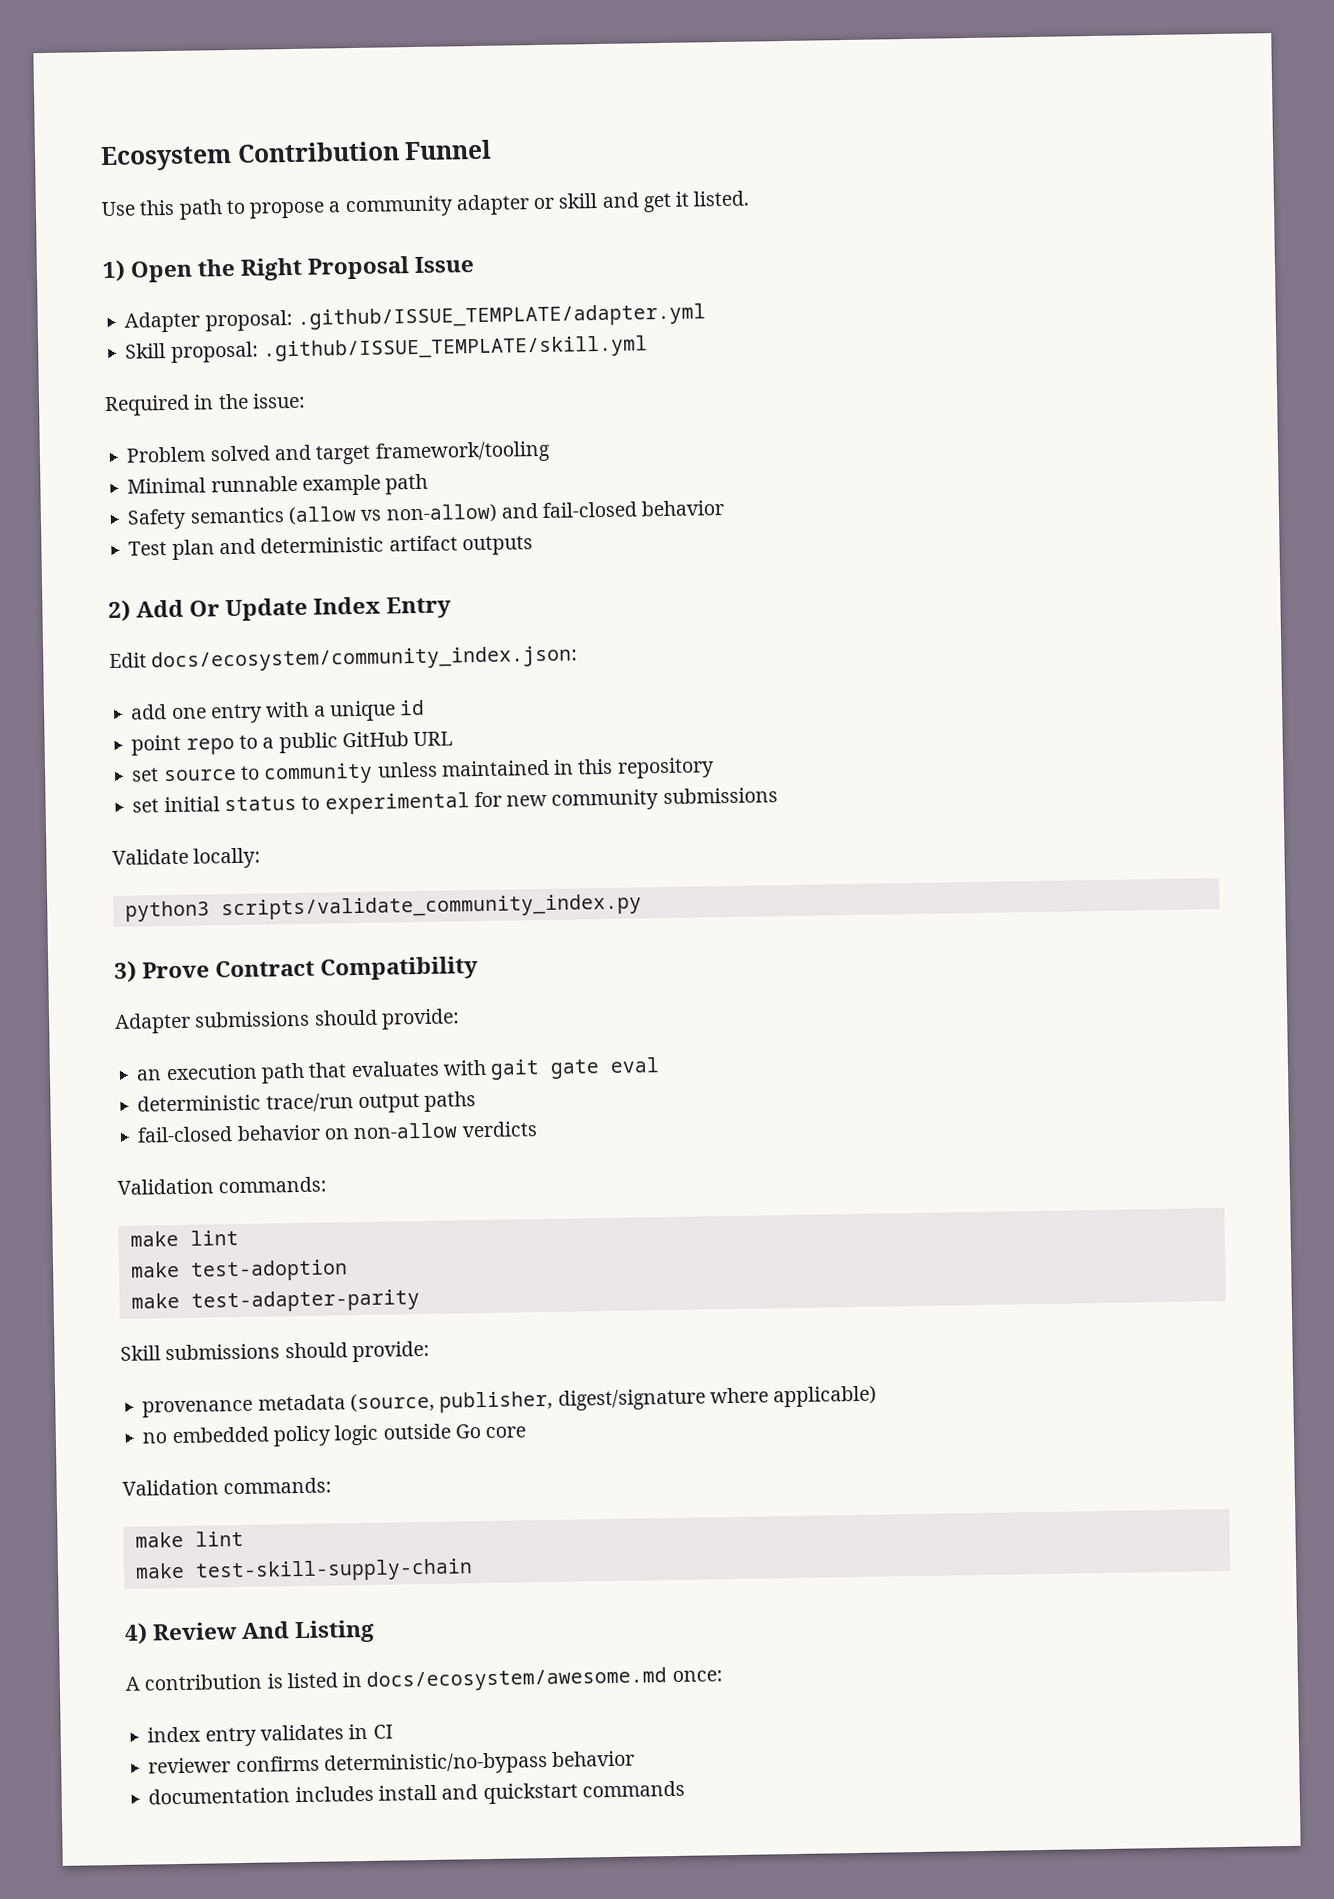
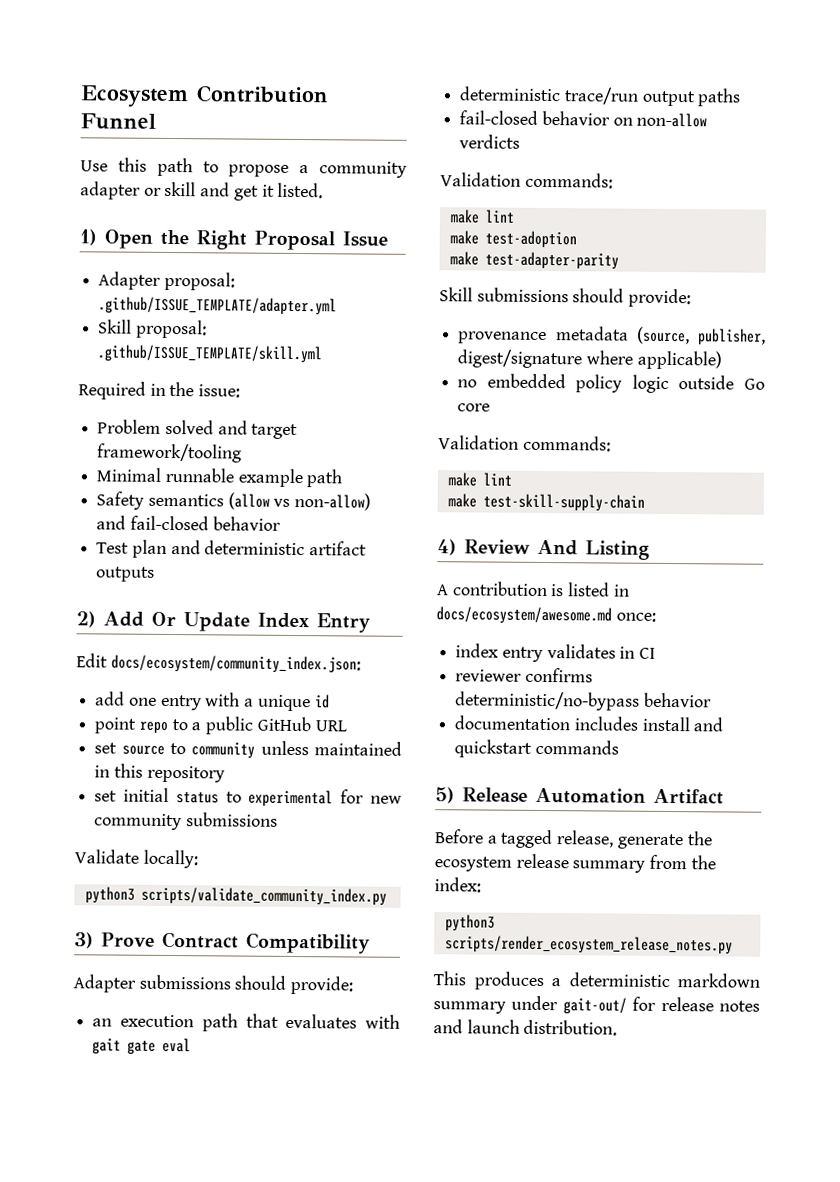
(685, 1789) none -> [435,787,724,805] [434,829,713,850] [434,853,716,873] [434,877,481,893] [444,914,495,932] [444,935,733,955] [433,971,760,991] [433,995,760,1015] [433,1019,618,1036] // 5) Release Automation Artifact // Before a tagged release, generate the ecosystem release summary from the index: // python3 scripts/render_ecosystem_release_notes.py // This produces a deterministic markdown summary under gait-out/ for release notes and launch distribution.

